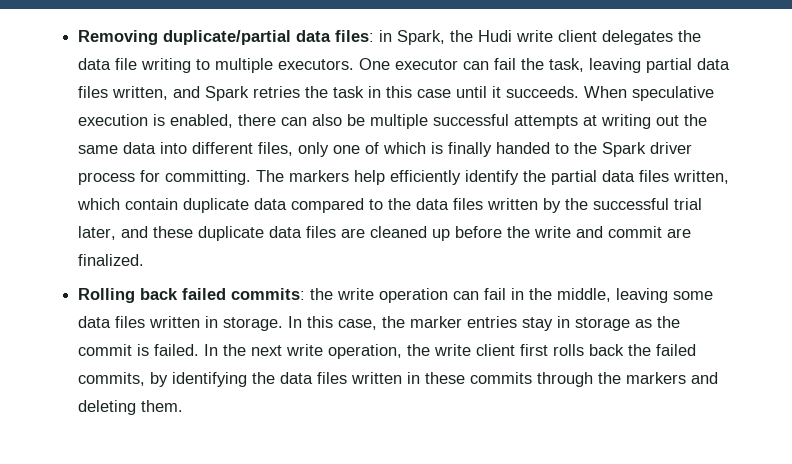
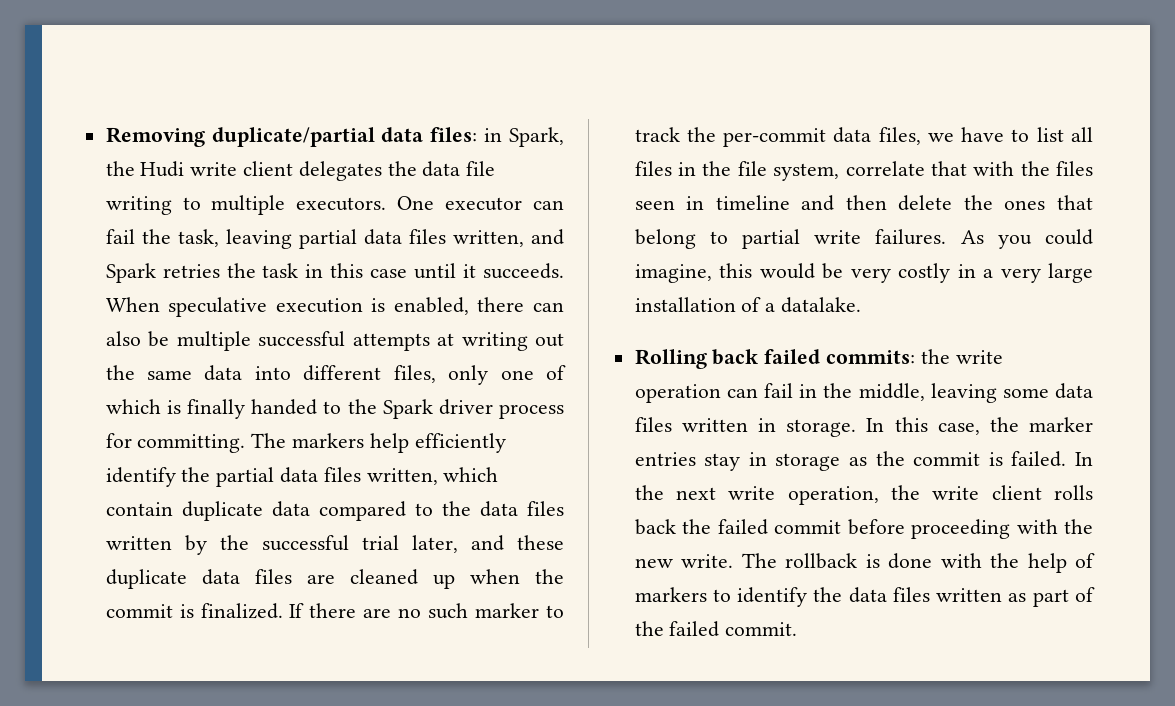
[455,226,692,238] [78,254,145,266] before the write and commit are finalized. -> [469,569,564,584] [105,603,565,619] [634,127,1093,147] [634,161,1093,181] [634,195,1093,211] [634,229,1093,249] [634,263,1093,283] [634,297,862,313] when the commit is finalized. If there are no such marker to track the per-commit data files, we have to list all files in the file system, correlate that with the files seen in timeline and then delete the ones that belong to partial write failures. As you could imagine, this would be very costly in a very large installation of a datalake.
[520,344,549,356] first -> (1042, 492) none
[78,372,719,387] [78,400,184,415] commits, by identifying the data files written in these commits through the markers and deleting them. -> [774,519,1093,539] [634,553,1095,573] [634,587,1095,607] [634,621,798,637] commit before proceeding with the new write. The rollback is done with the help of markers to identify the data files written as part of the failed commit.

